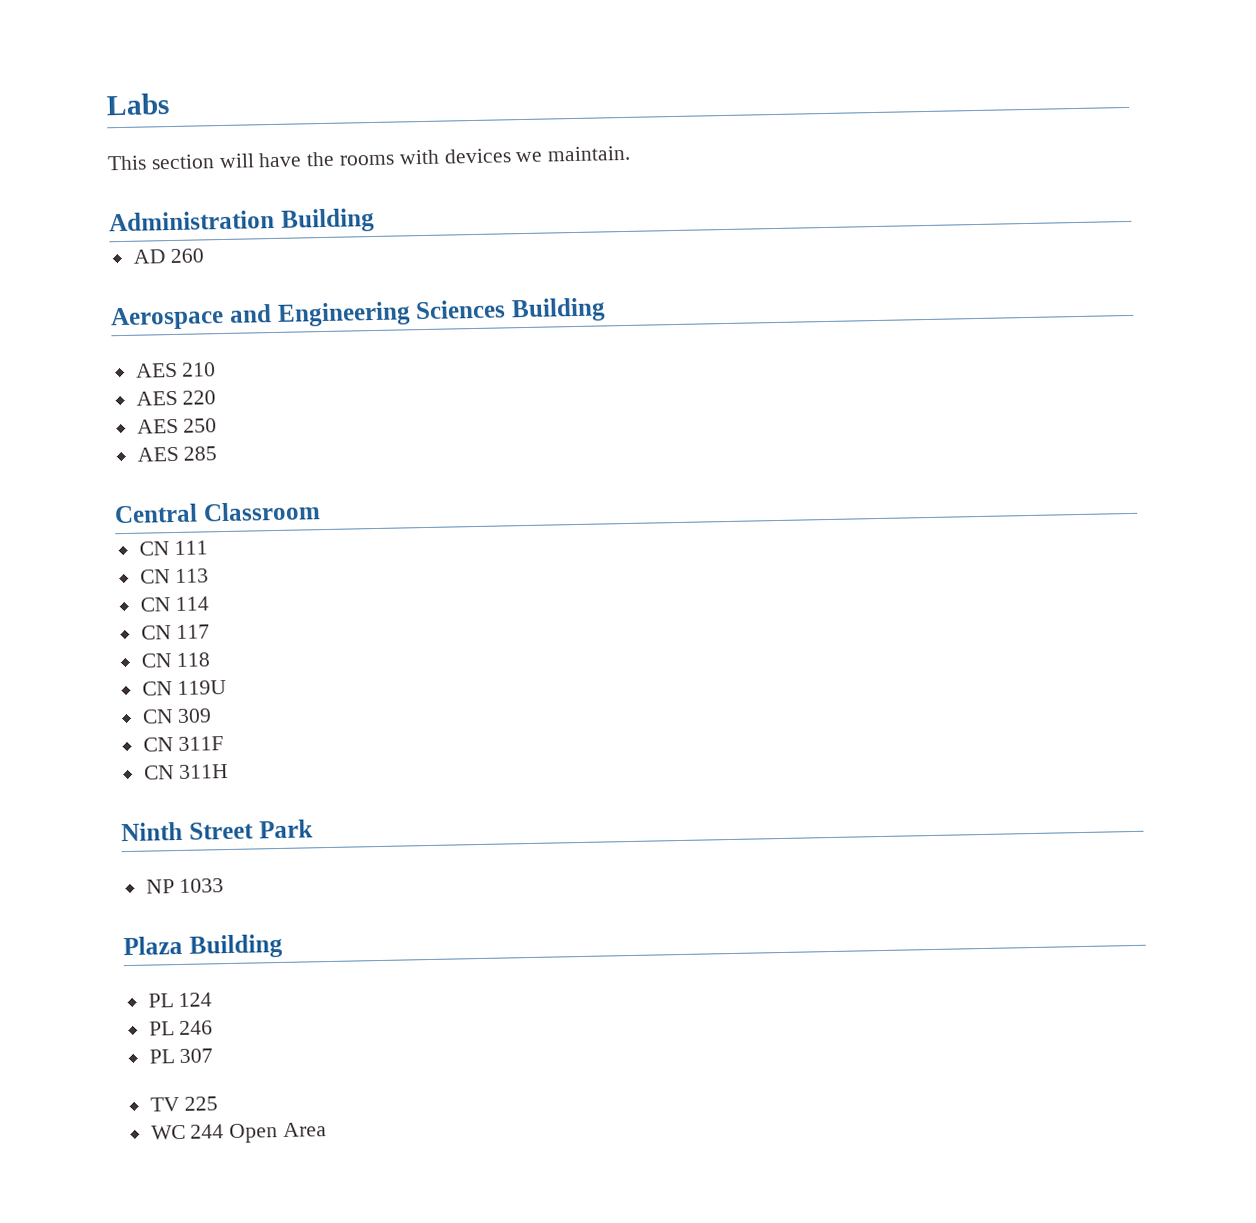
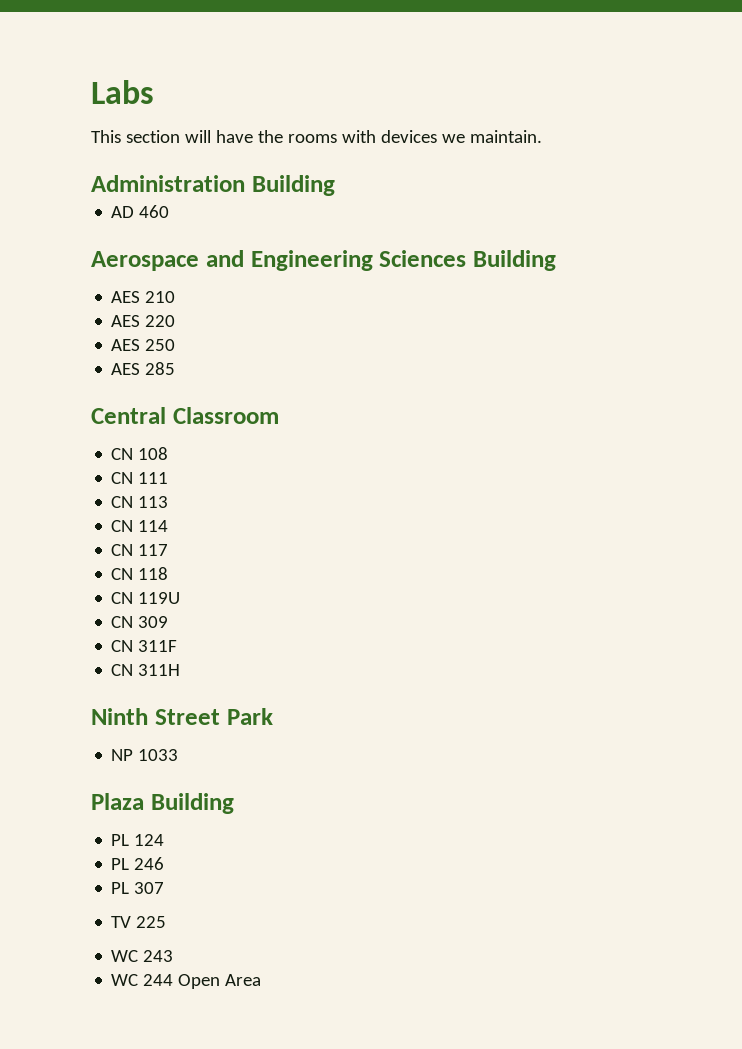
[170,248,205,264] 260 -> [139,205,170,218] 460
(321, 511) none -> [111,447,169,460] // CN 108
(219, 1103) none -> [111,950,174,962] // WC 243

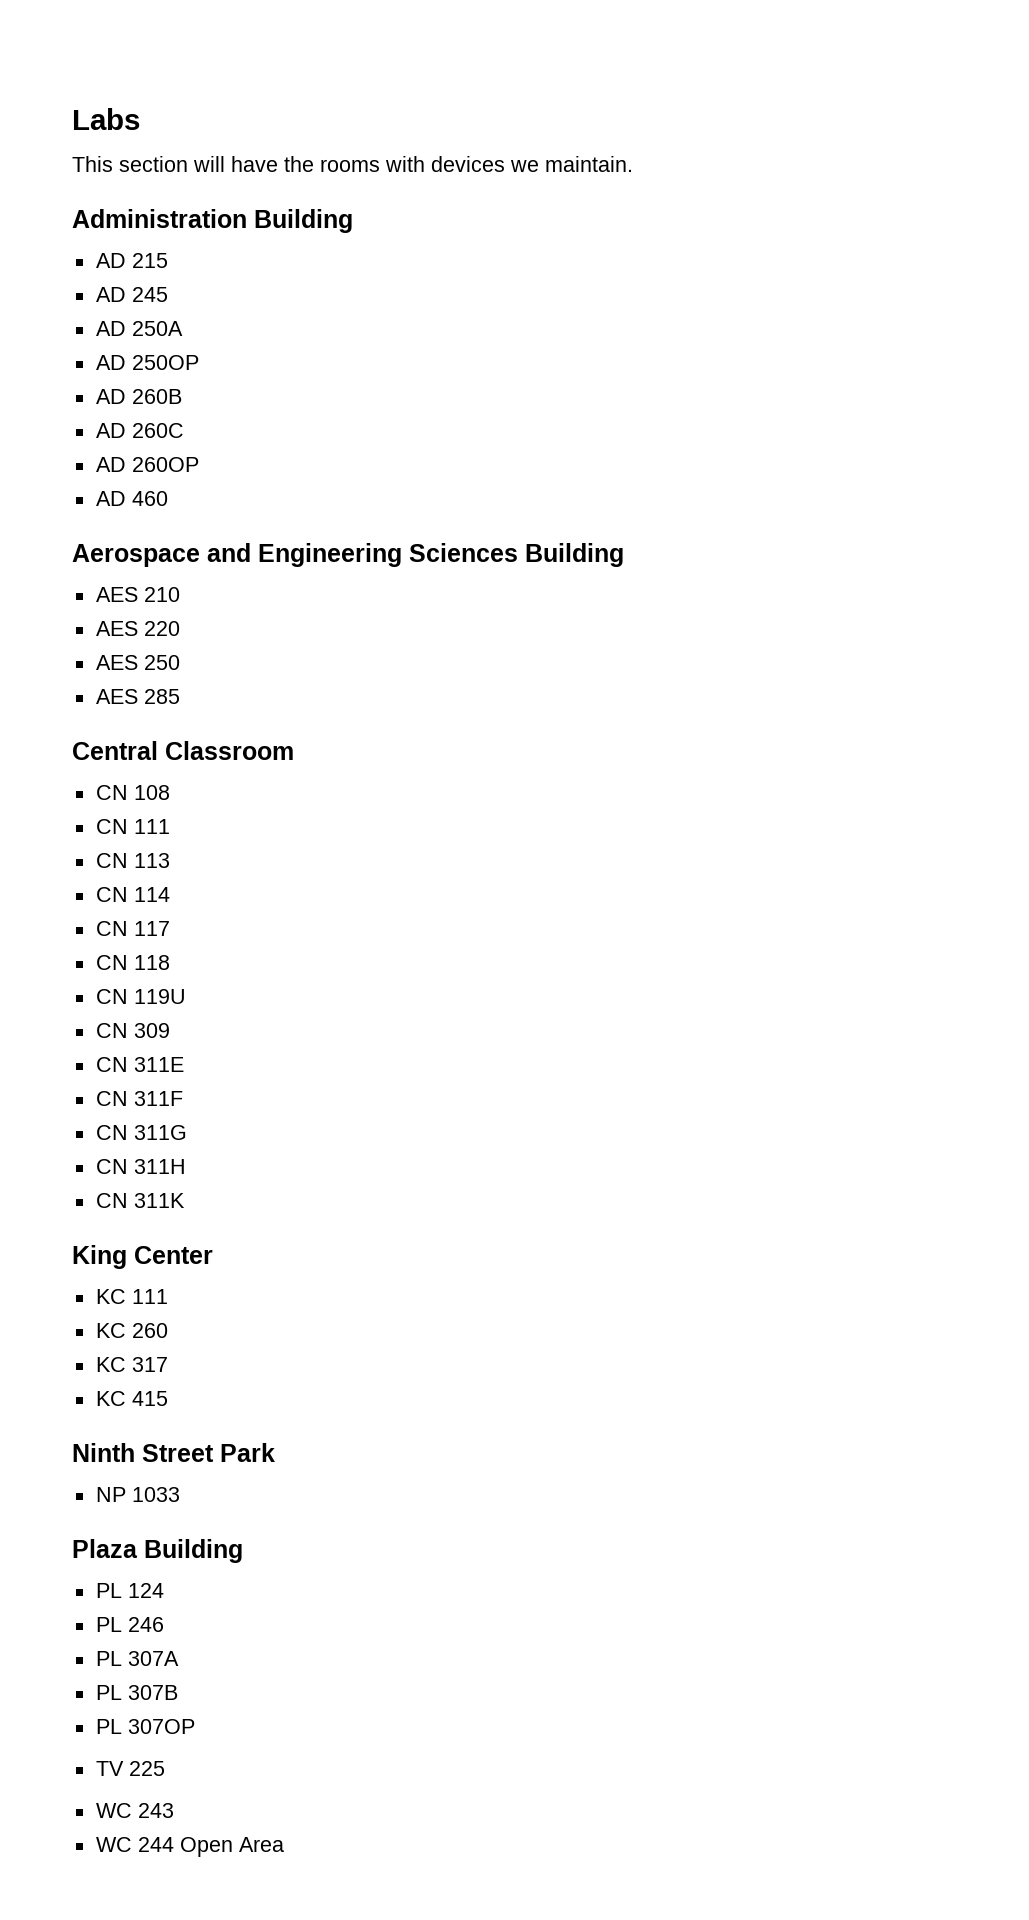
(335, 185) none -> [95,253,168,268] [95,287,168,302] [95,321,183,336] [95,355,199,370] [95,389,182,404] [95,423,184,438] [95,457,199,472] // AD 215 // AD 245 // AD 250A // AD 250OP // AD 260B // AD 260C // AD 260OP
(169, 622) none -> [95,1057,184,1072] // CN 311E
(178, 646) none -> [95,1125,187,1140] // CN 311G
(181, 670) none -> [95,1193,185,1208] [72,1245,213,1269] [95,1289,168,1304] [95,1323,168,1338] [95,1357,168,1372] [95,1391,168,1406] // CN 311K // King Center // KC 111 // KC 260 // KC 317 // KC 415
[134,882,165,894] 307 -> [127,1651,179,1666] [95,1685,178,1700] [95,1719,195,1734] 307A // PL 307B // PL 307OP

